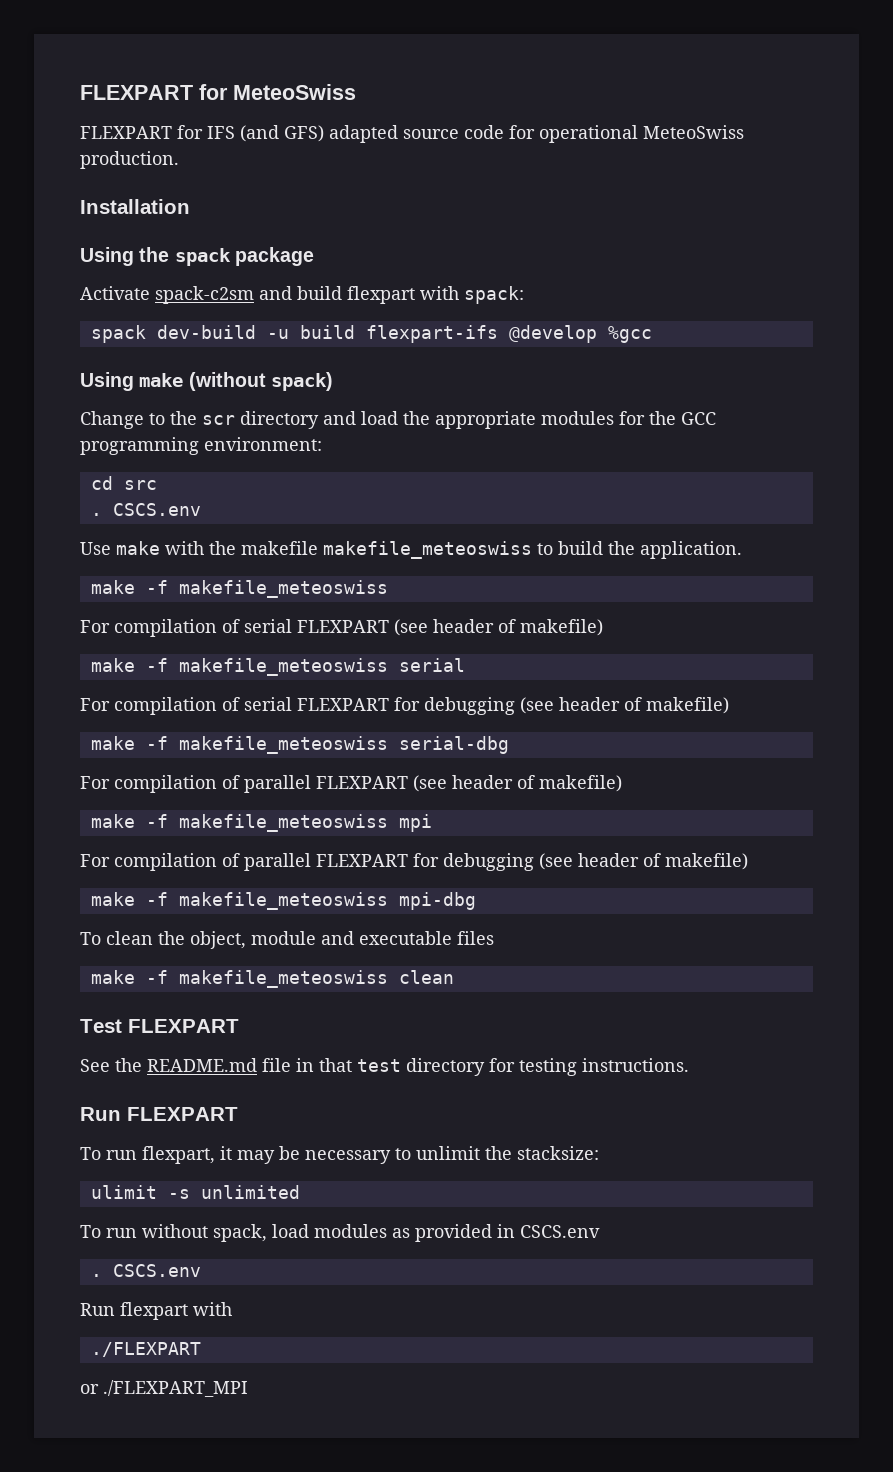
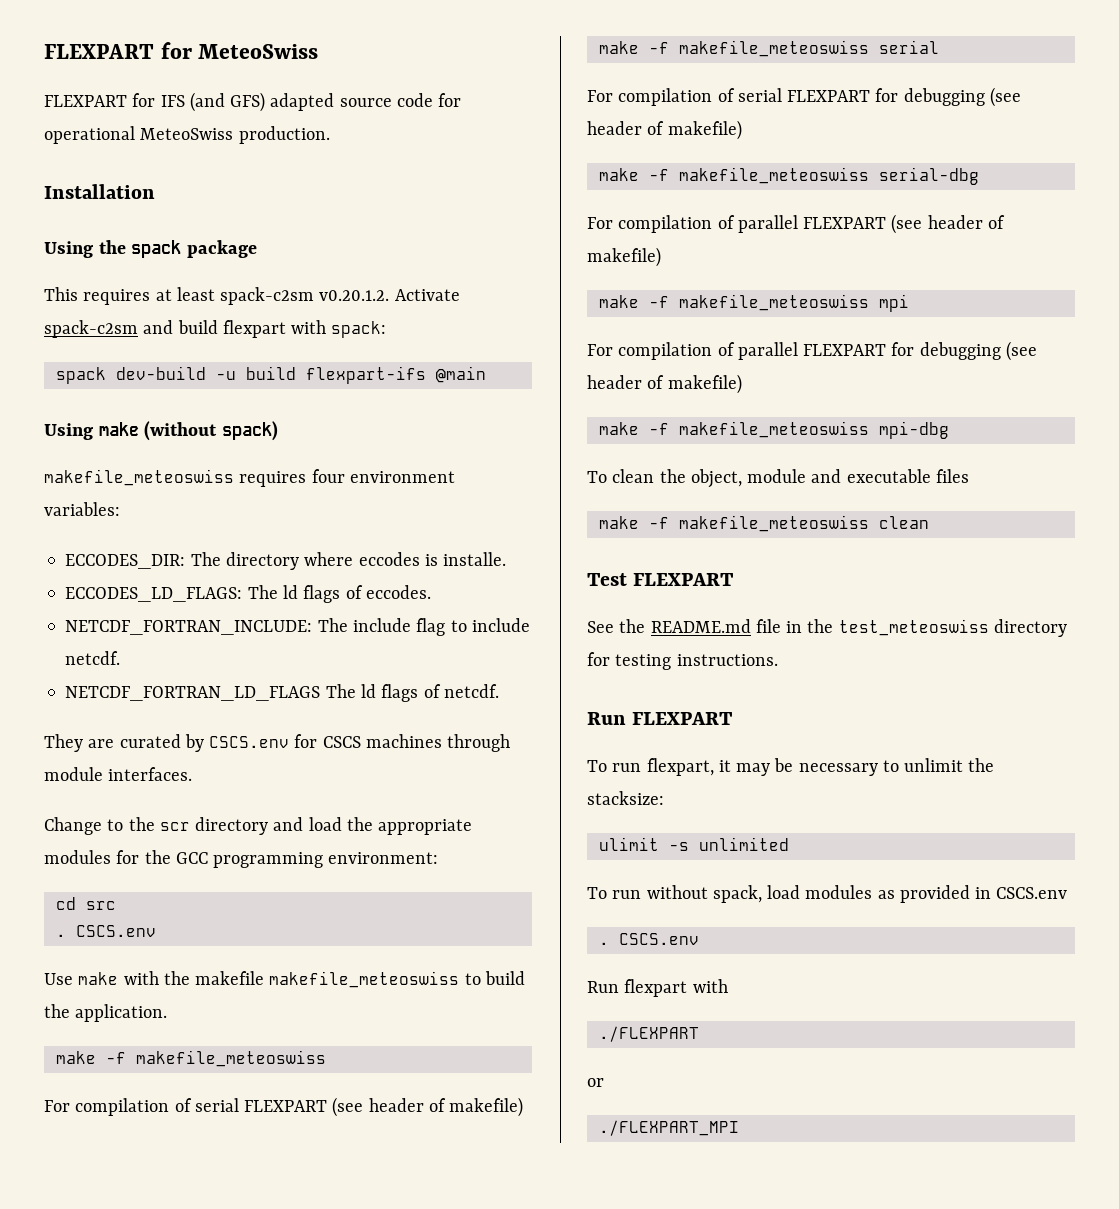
(314, 256) none -> [44,287,390,305] This requires at least spack-c2sm v0.20.1.2.
[508,325,652,343] @develop %gcc -> [435,366,486,383] @main
(333, 381) none -> [44,469,455,487] [44,502,120,516] [65,552,507,570] [65,585,431,603] [65,618,530,636] [65,651,121,665] [65,684,499,702] [44,734,511,752] [44,767,193,781] // makefile_meteoswiss requires four environment variables: // ECCODES_DIR: The directory where eccodes is installe. // ECCODES_LD_FLAGS: The ld flags of eccodes. // NETCDF_FORTRAN_INCLUDE: The include flag to include netcdf. // NETCDF_FORTRAN_LD_FLAGS The ld flags of netcdf. // They are curated by CSCS.env for CSCS machines through module interfaces.
[319,1058,401,1072] that test -> [807,619,989,636] the test_meteoswiss
(99, 1389) none -> (604, 1082) //

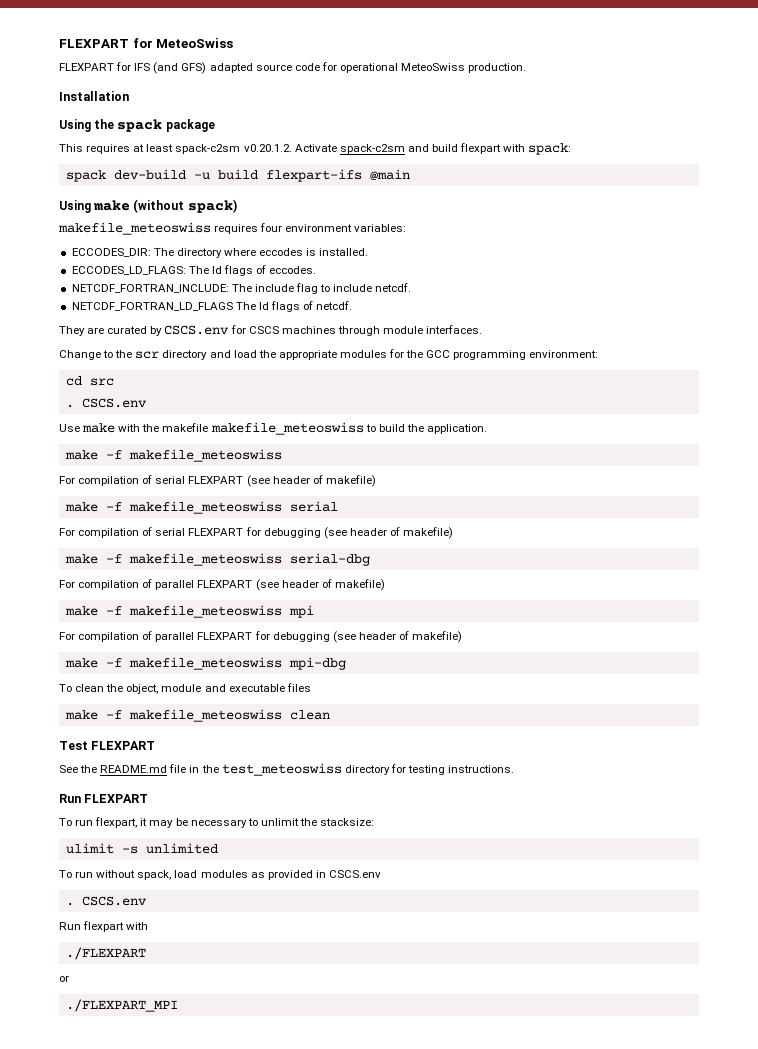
[443,552,507,566] installe. -> [319,248,369,256] installed.

